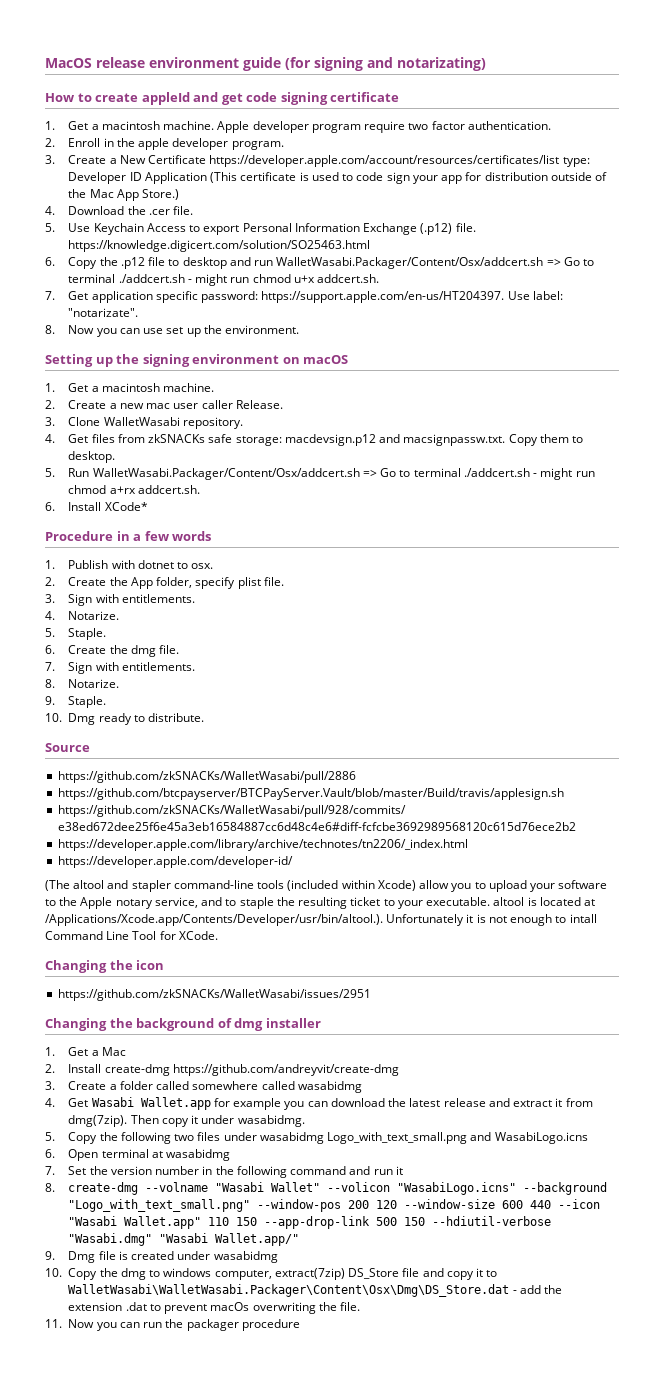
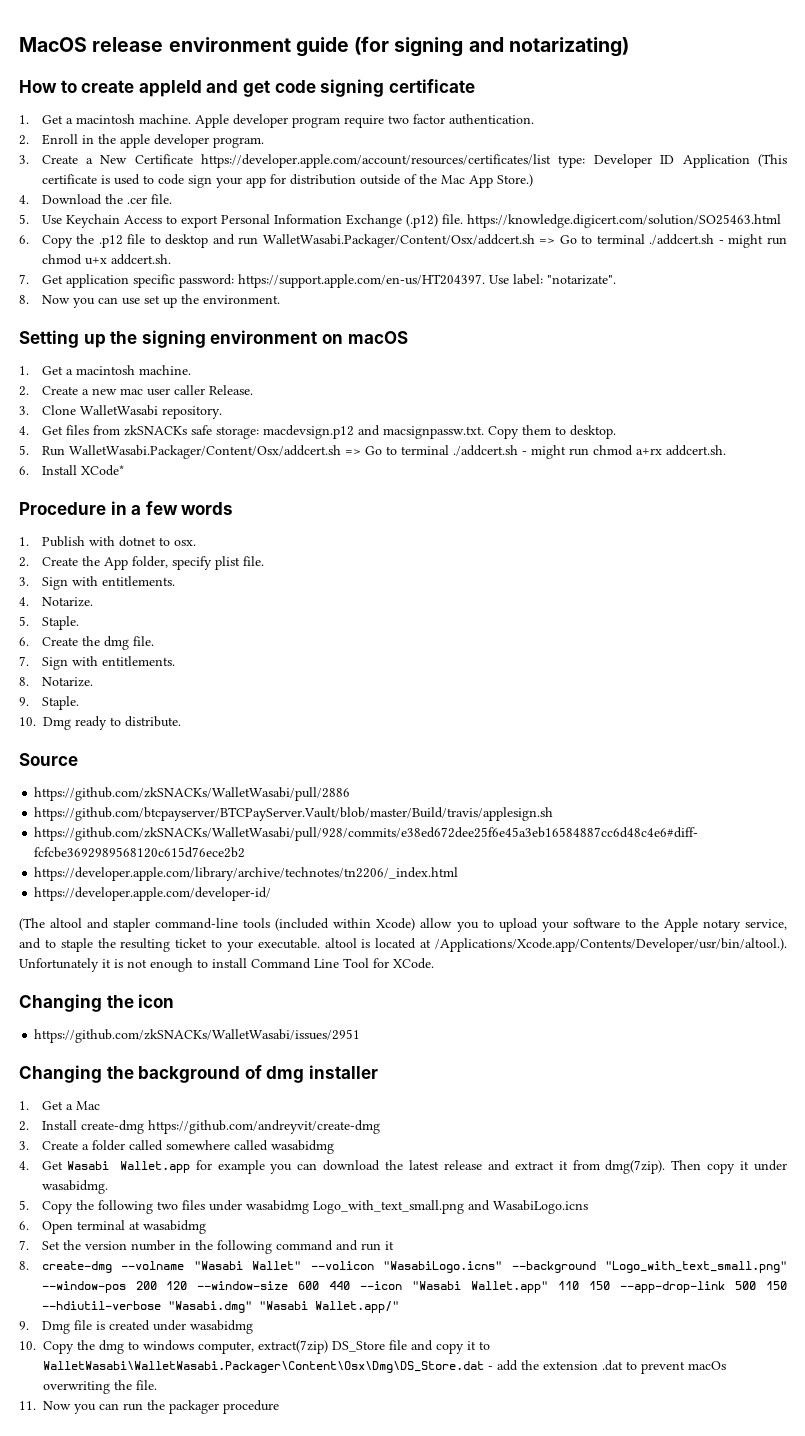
[569,914,597,923] intall -> [212,958,247,968] install

